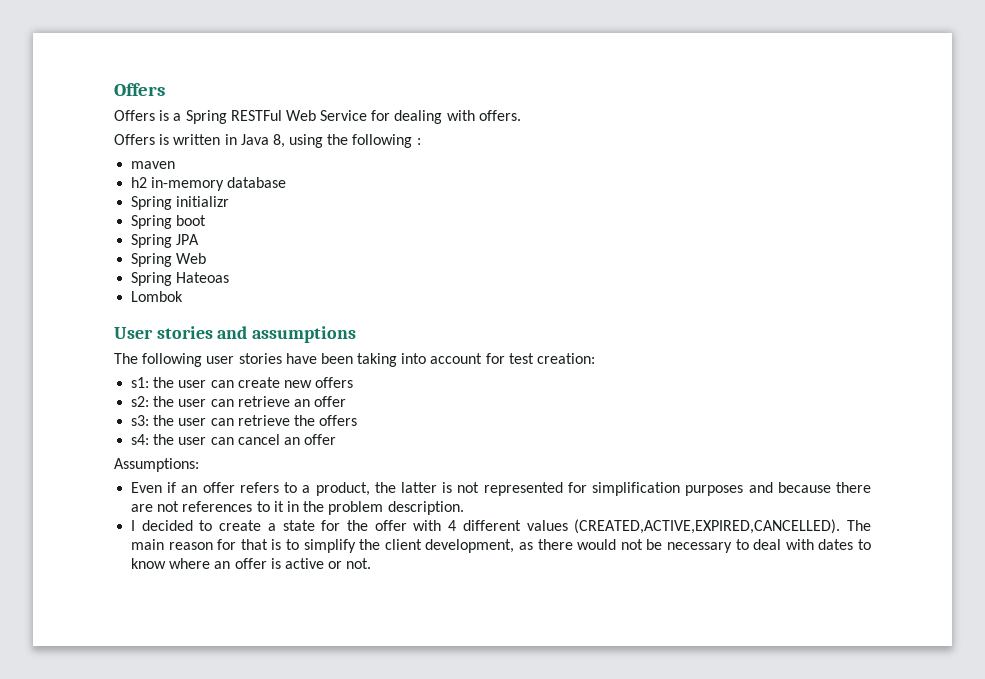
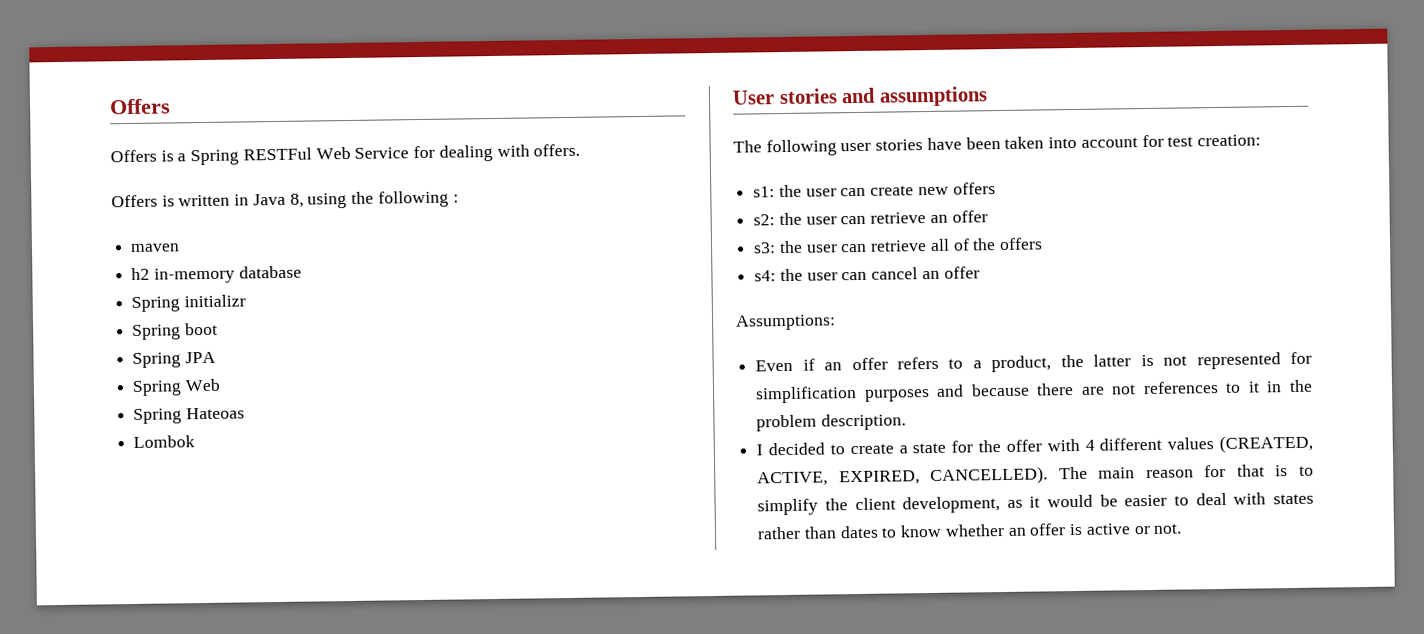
[357,353,398,367] taking -> [1004,136,1045,149] taken
(290, 420) none -> [929,238,970,251] all of
[574,519,841,534] (CREATED,ACTIVE,EXPIRED,CANCELLED). -> [1219,434,1314,454] [757,466,1049,487] (CREATED, ACTIVE, EXPIRED, CANCELLED).
[537,539,814,553] there would not be necessary to deal with -> [1029,492,1314,508] [757,526,837,540] it would be easier to deal with states rather than
[169,558,211,569] where -> [944,523,1005,537] whether

